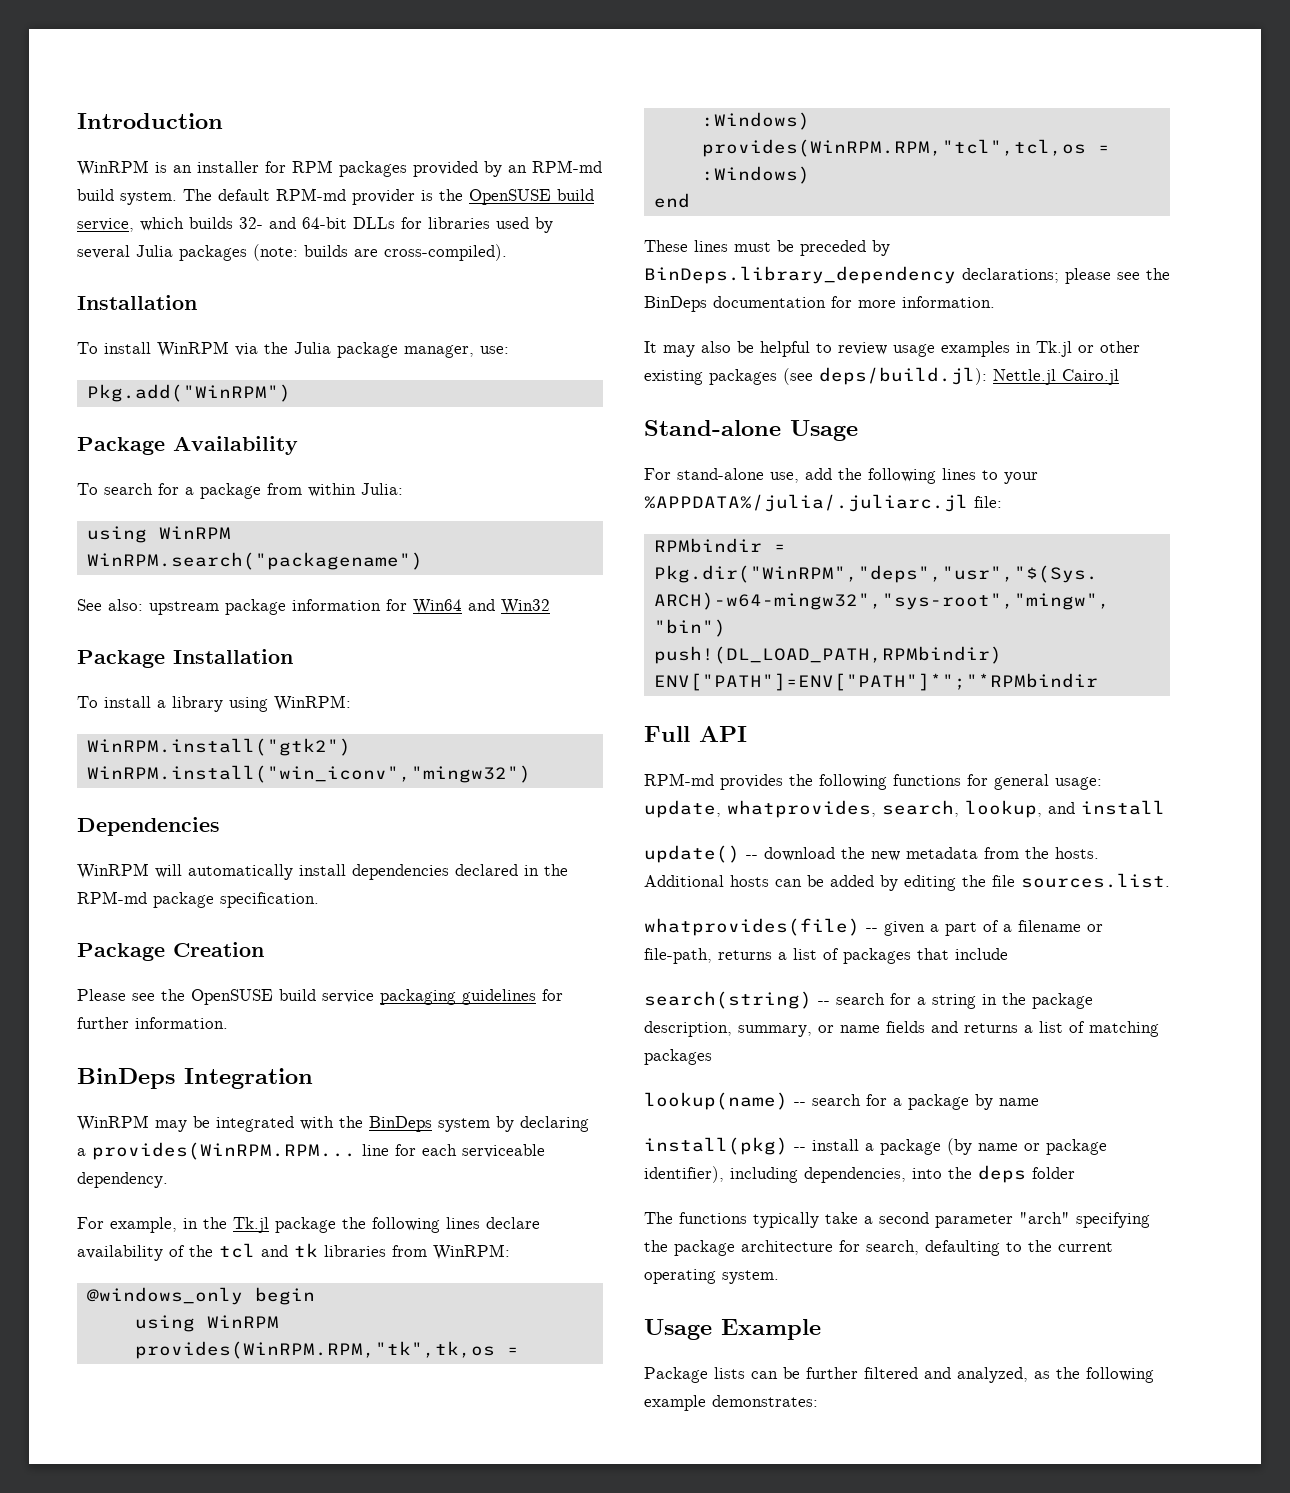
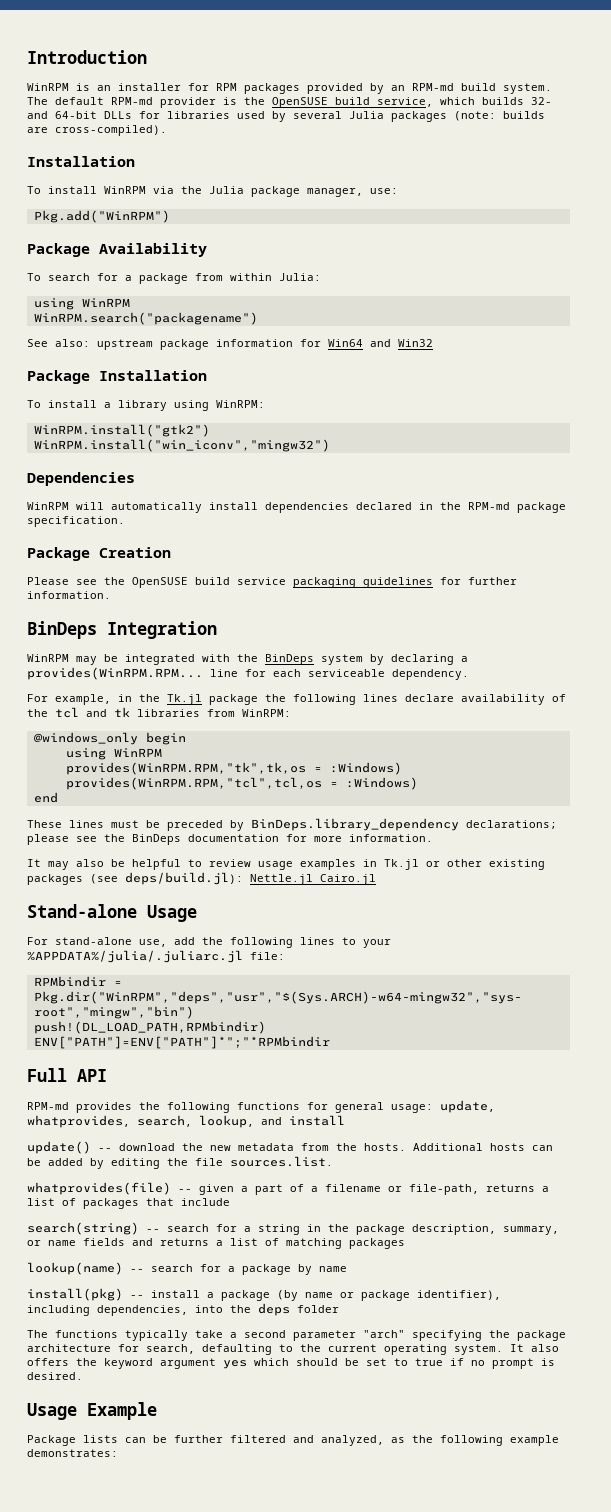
(779, 1277) none -> [510,1344,559,1352] [27,1358,555,1369] [27,1372,83,1380] It also offers the keyword argument yes which should be set to true if no prompt is desired.

